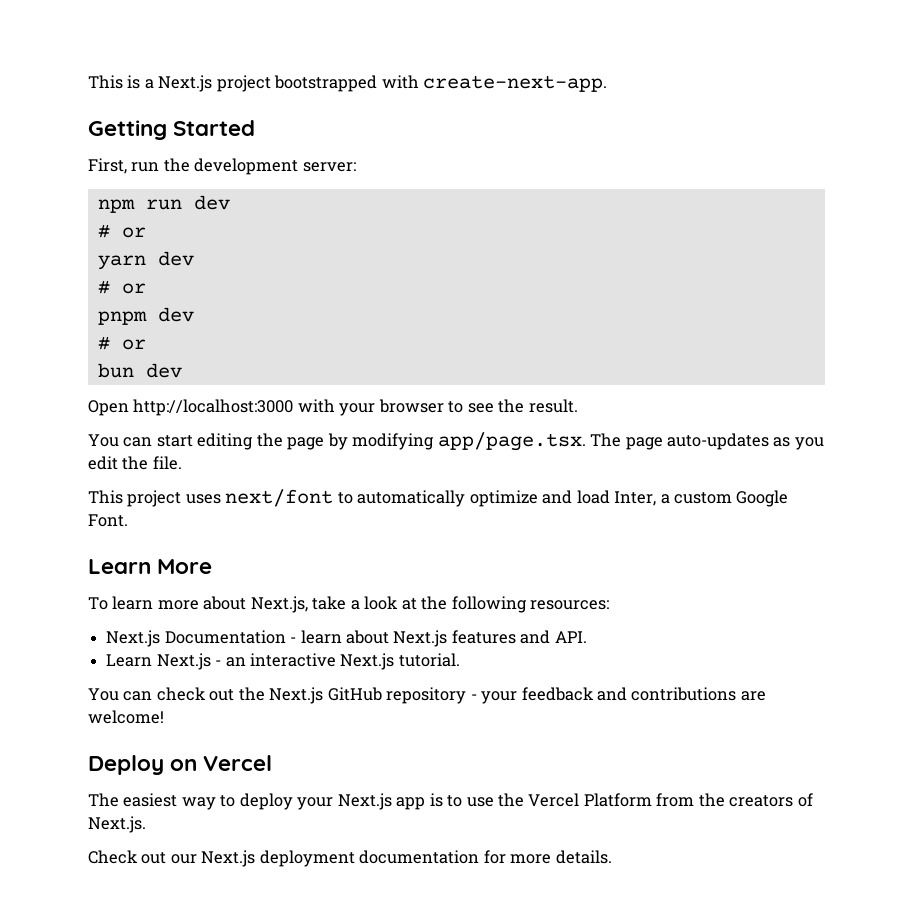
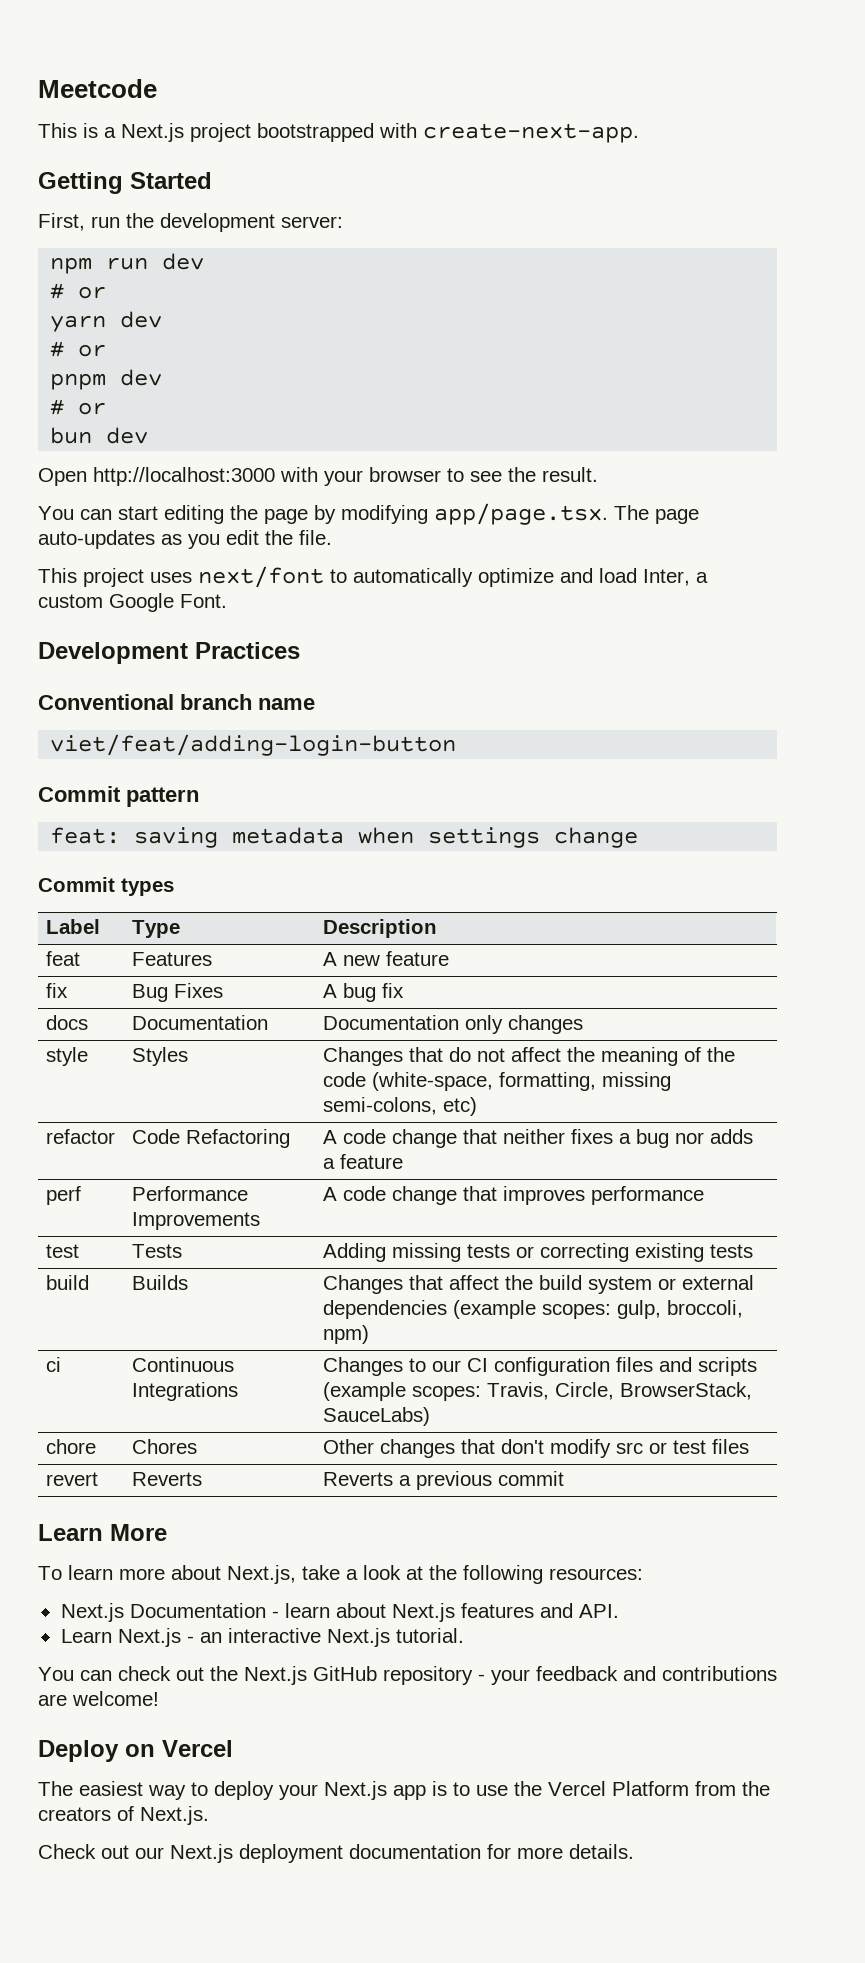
(88, 82) none -> [38,79,157,98] Meetcode //
(128, 520) none -> [38,642,300,664] [38,694,315,710] [50,734,457,756] [38,786,199,807] [50,827,639,848] [38,877,174,896] [46,919,101,934] [132,920,181,938] [323,919,438,938] [46,951,81,966] [132,952,213,966] [323,951,450,966] [46,983,69,998] [132,983,224,1002] [323,983,405,1002] [46,1015,89,1030] [132,1015,269,1030] [323,1015,584,1034] [46,1047,89,1066] [132,1047,189,1066] [323,1047,736,1066] [323,1072,672,1091] [323,1097,478,1116] [46,1129,116,1144] [132,1129,291,1148] [323,1129,754,1148] [323,1154,404,1169] [46,1186,82,1205] [132,1186,249,1201] [132,1212,261,1230] [323,1186,705,1205] [46,1244,80,1258] [132,1244,183,1258] [323,1243,754,1262] [46,1275,90,1290] [132,1275,189,1290] [323,1275,755,1294] [323,1300,744,1319] [323,1325,370,1344] [46,1357,62,1372] [132,1357,235,1372] [132,1382,239,1401] [323,1357,758,1376] [323,1382,753,1401] [323,1407,431,1426] [46,1439,97,1454] [132,1439,198,1454] [323,1439,750,1458] [46,1472,99,1486] [132,1472,203,1486] [323,1471,565,1490] // Development Practices // Conventional branch name // viet/feat/adding-login-button // Commit pattern // feat: saving metadata when settings change // Commit types // Label | Type | Description // feat | Features | A new feature // fix | Bug Fixes | A bug fix // docs | Documentation | Documentation only changes // style | Styles | Changes that do not affect the meaning of the code (white-space, formatting, missing semi-colons, etc) // refactor | Code Refactoring | A code change that neither fixes a bug nor adds a feature // perf | Performance Improvements | A code change that improves performance // test | Tests | Adding missing tests or correcting existing tests // build | Builds | Changes that affect the build system or external dependencies (example scopes: gulp, broccoli, npm) // ci | Continuous Integrations | Changes to our CI configuration files and scripts (example scopes: Travis, Circle, BrowserStack, SauceLabs) // chore | Chores | Other changes that don't modify src or test files // revert | Reverts | Reverts a previous commit

